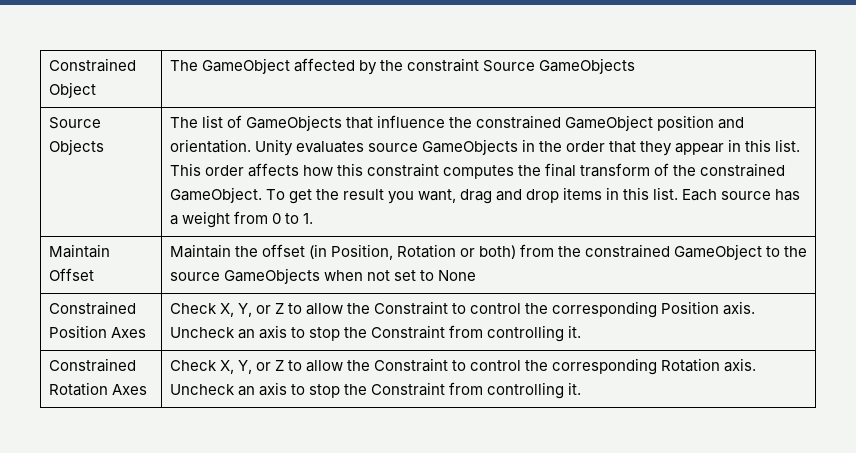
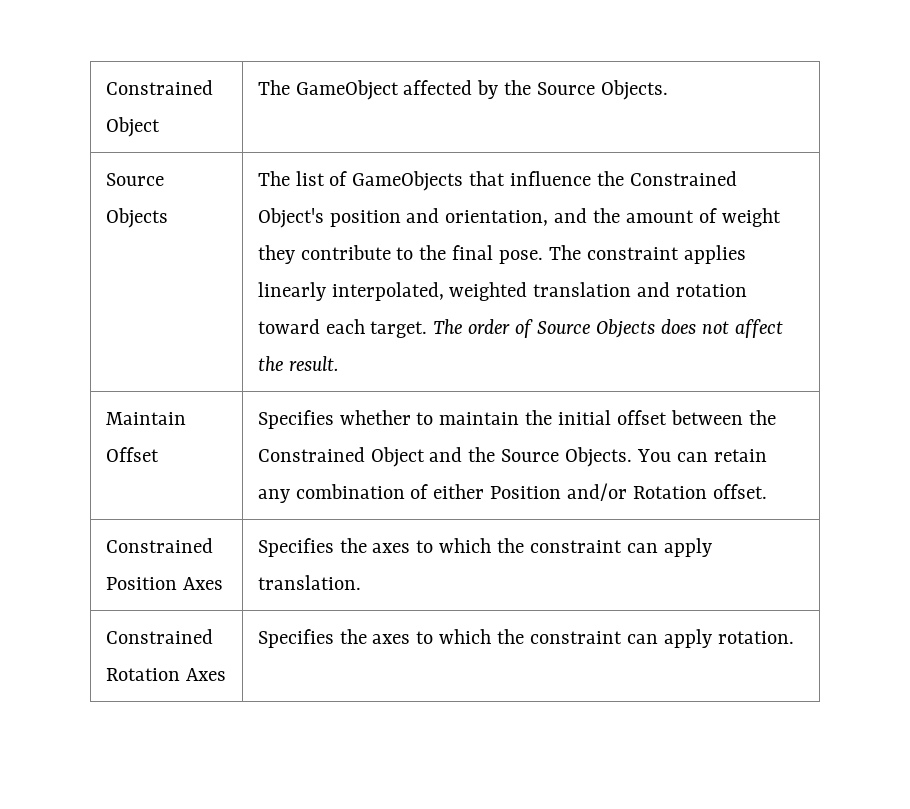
[406,58,635,74] constraint Source GameObjects -> [537,80,669,100] Source Objects.
[475,115,745,131] [169,139,801,156] [169,163,786,179] [169,187,801,204] [169,211,313,228] [48,244,110,258] [48,268,94,281] [169,244,808,260] [169,268,476,284] [48,301,136,315] [48,325,146,338] [169,301,756,318] [169,325,582,342] [48,358,136,372] [48,382,147,396] [169,358,757,375] [169,382,582,399] constrained GameObject position and orientation. Unity evaluates source GameObjects in the order that they appear in this list. This order affects how this constraint computes the final transform of the constrained GameObject. To get the result you want, drag and drop items in this list. Each source has a weight from 0 to 1. // Maintain Offset | Maintain the offset (in Position, Rotation or both) from the constrained GameObject to the source GameObjects when not set to None // Constrained Position Axes | Check X, Y, or Z to allow the Constraint to control the corresponding Position axis. Uncheck an axis to stop the Constraint from controlling it. // Constrained Rotation Axes | Check X, Y, or Z to allow the Constraint to control the corresponding Rotation axis. Uncheck an axis to stop the Constraint from controlling it. -> [630,171,738,186] [257,208,782,228] [257,245,747,264] [257,282,748,301] [257,319,783,338] [257,356,339,371] [105,412,186,425] [105,447,159,462] [257,410,777,429] [257,447,768,467] [257,483,768,503] [105,538,213,553] [105,577,223,590] [257,538,713,557] [257,575,361,590] [105,629,213,644] [105,668,226,681] [257,629,795,648] Constrained Object's position and orientation, and the amount of weight they contribute to the final pose. The constraint applies linearly interpolated, weighted translation and rotation toward each target. The order of Source Objects does not affect the result. // Maintain Offset | Specifies whether to maintain the initial offset between the Constrained Object and the Source Objects. You can retain any combination of either Position and/or Rotation offset. // Constrained Position Axes | Specifies the axes to which the constraint can apply translation. // Constrained Rotation Axes | Specifies the axes to which the constraint can apply rotation.

